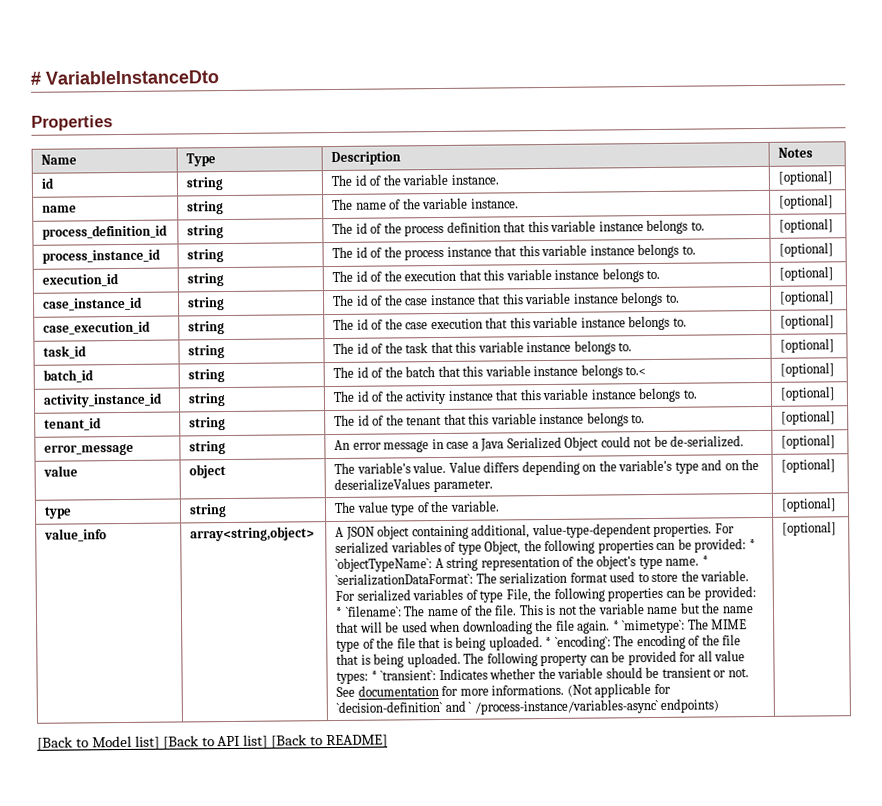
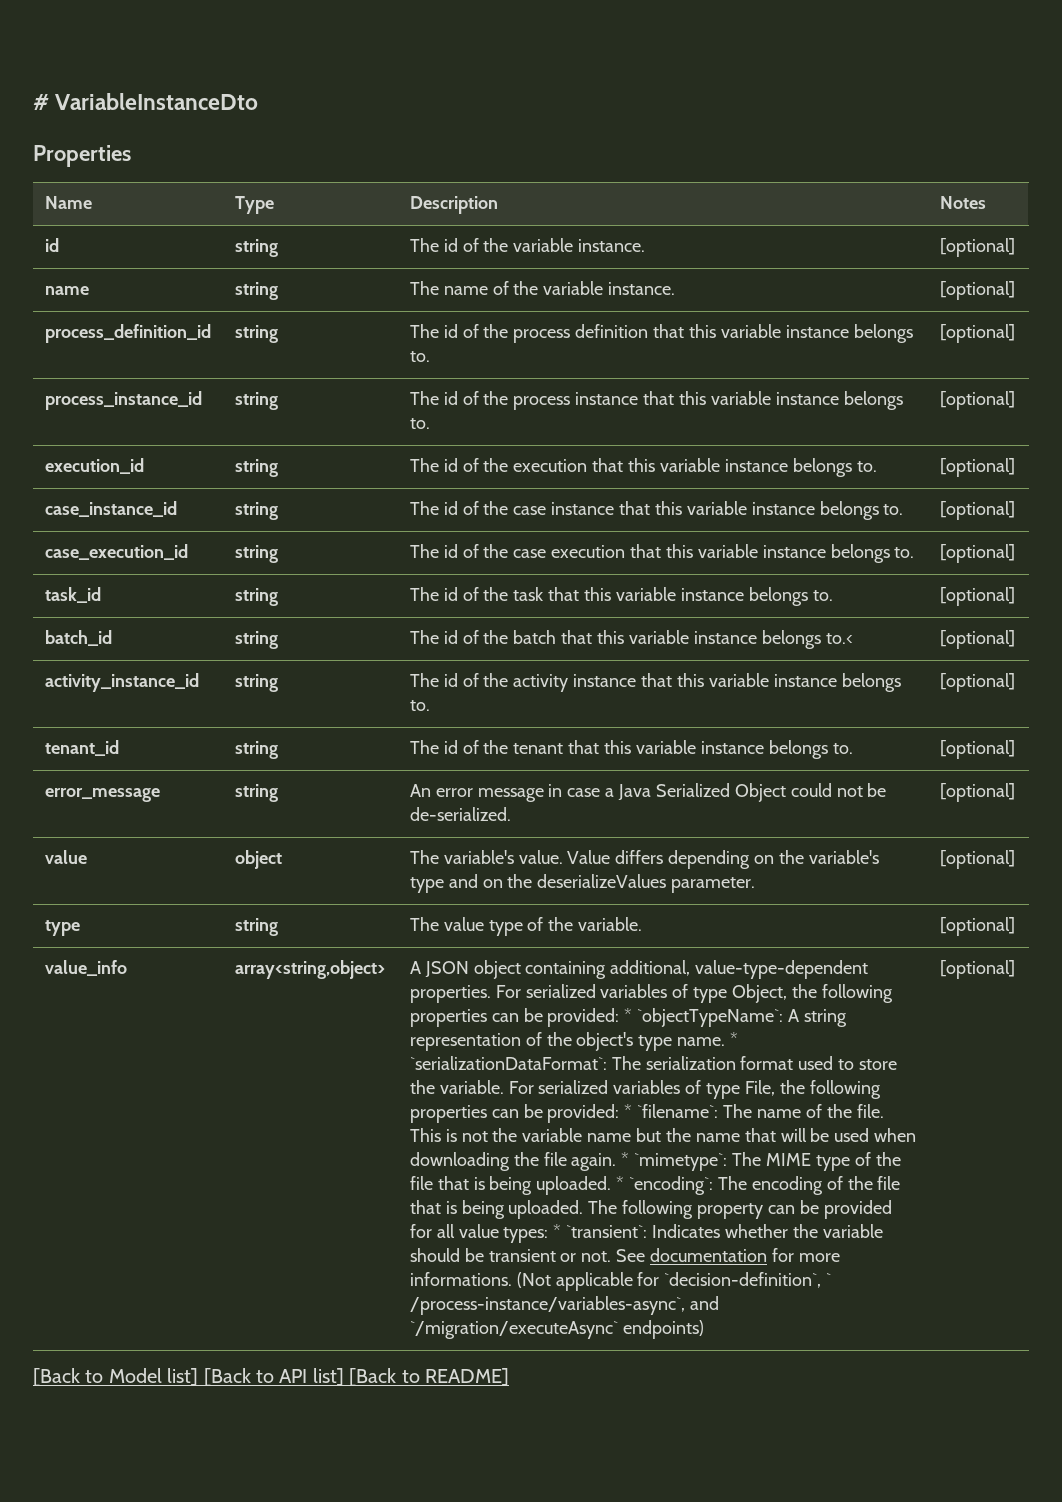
[336,698,658,715] `decision-definition` and ` /process-instance/variables-async` -> [664,1272,832,1288] [409,1296,719,1315] [409,1321,618,1339] `decision-definition`, ` /process-instance/variables-async`, and `/migration/executeAsync`

